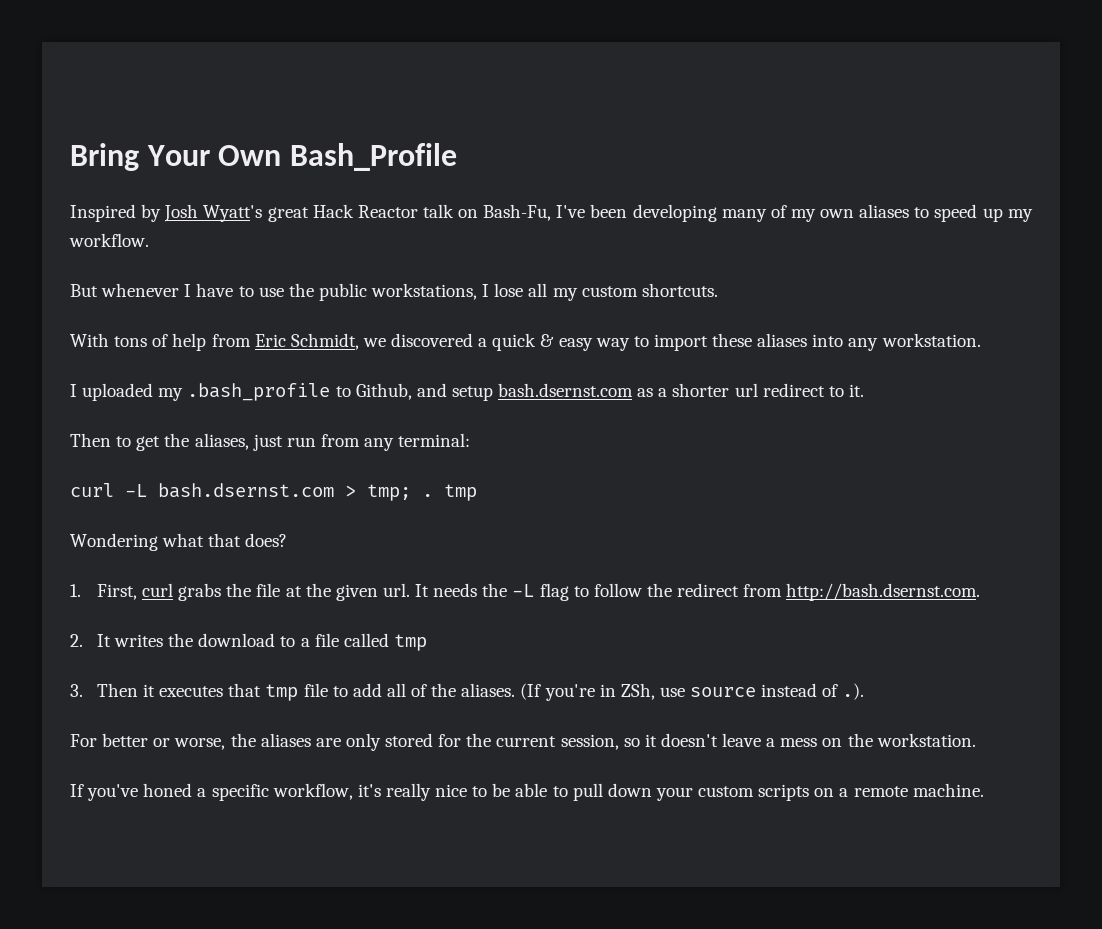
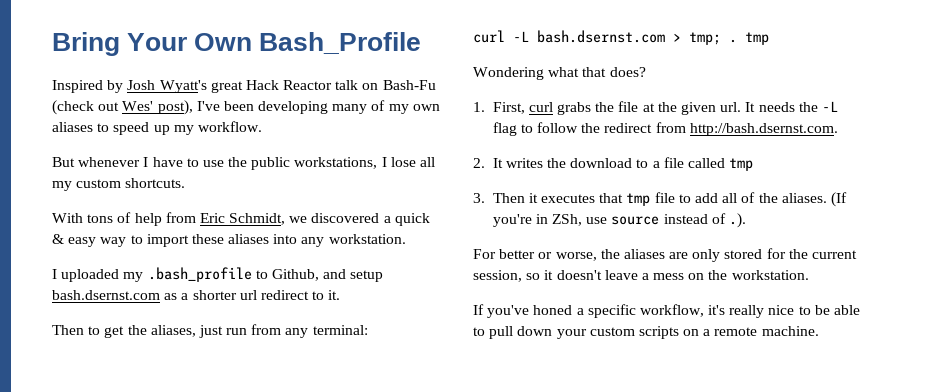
[483,204,552,221] Bash-Fu, -> [382,80,436,90] [52,100,193,115] Bash-Fu (check out Wes' post),

